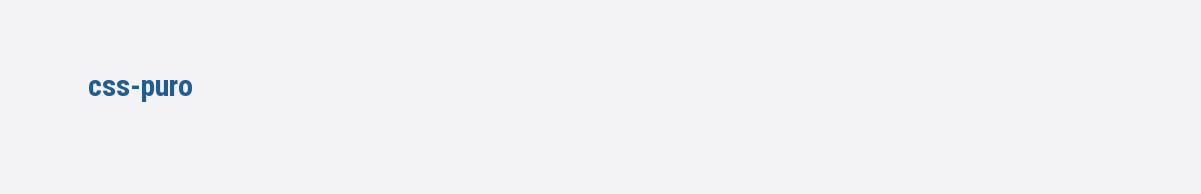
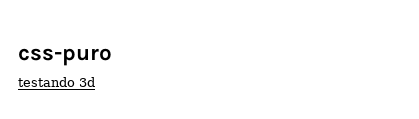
(193, 91) none -> [18,77,95,87] // testando 3d

